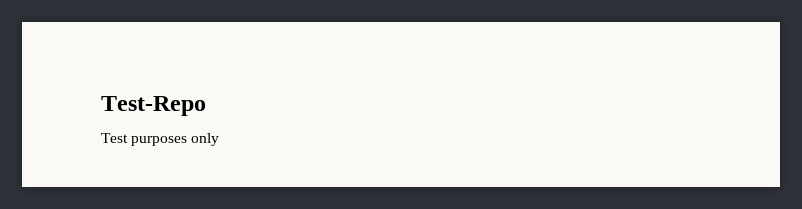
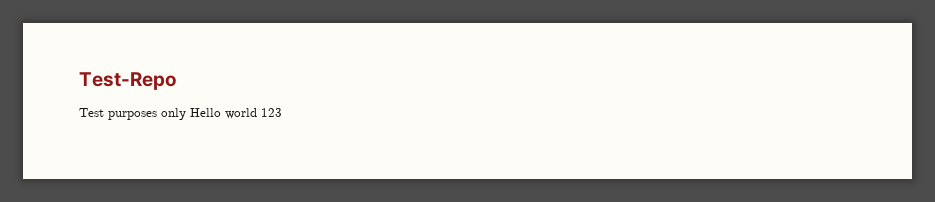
(220, 139) none -> [190,108,282,119] Hello world 123

